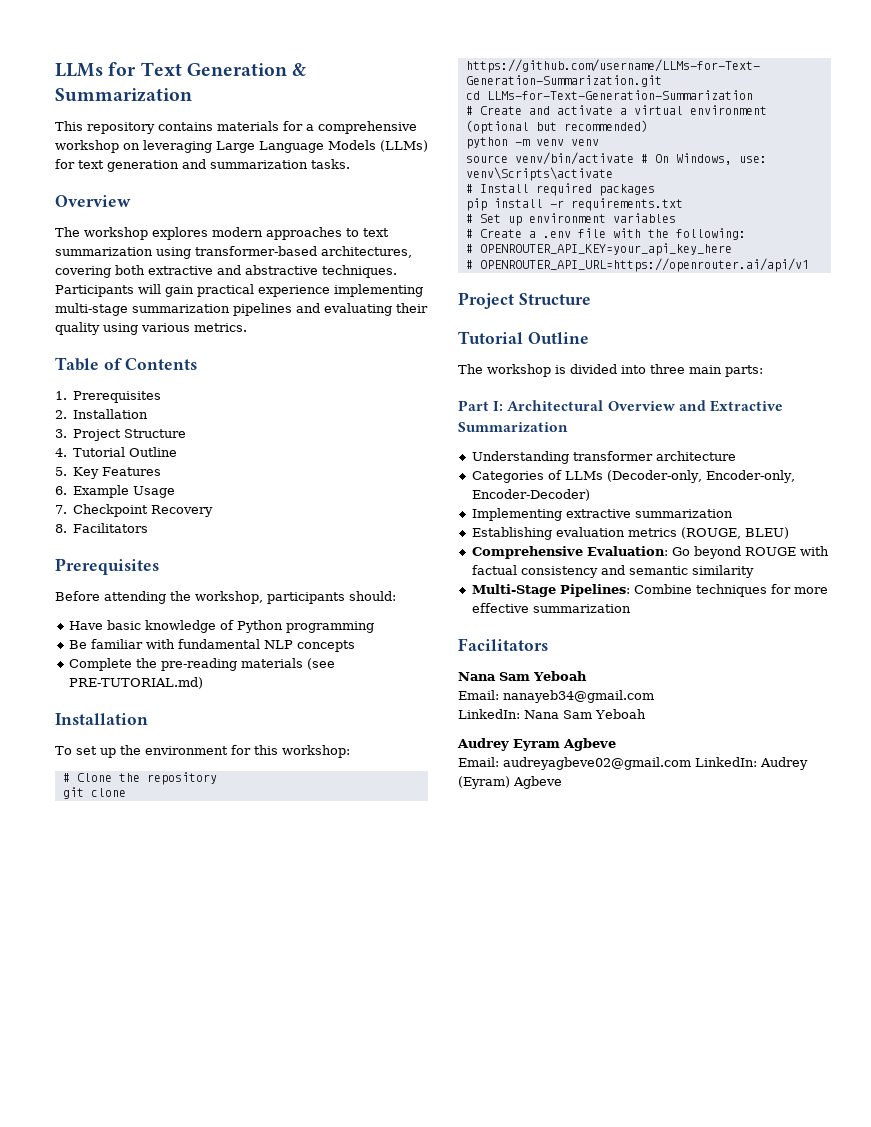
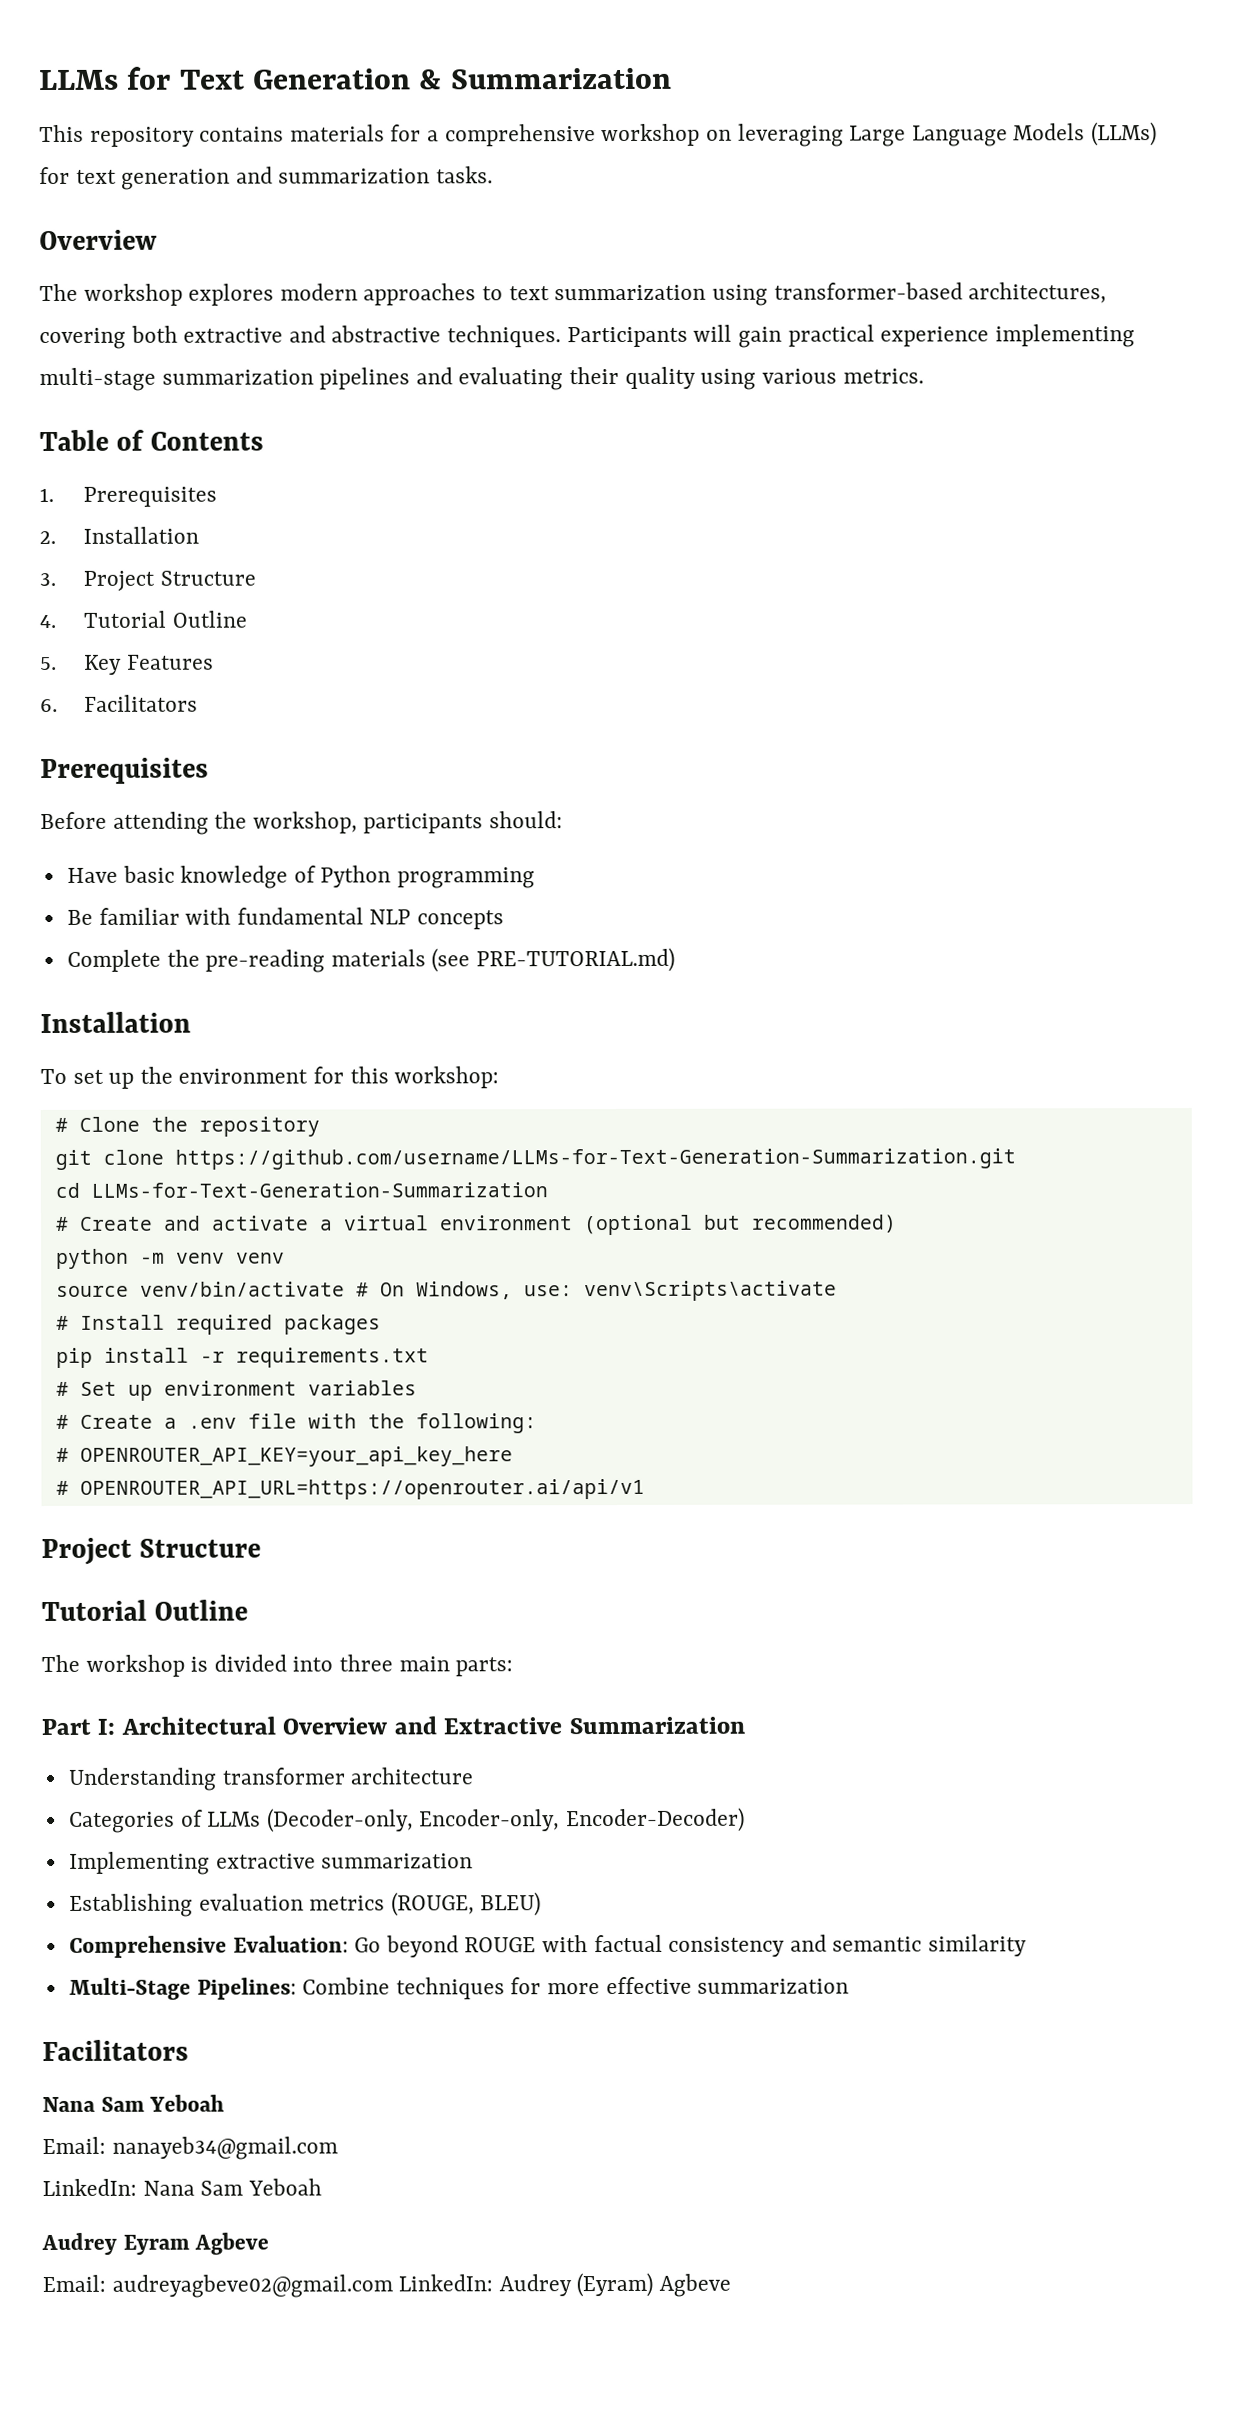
[73,485,176,498] [55,504,214,517] [55,524,67,533] Example Usage // 7. Checkpoint Recovery // 8. -> (58, 705) none

